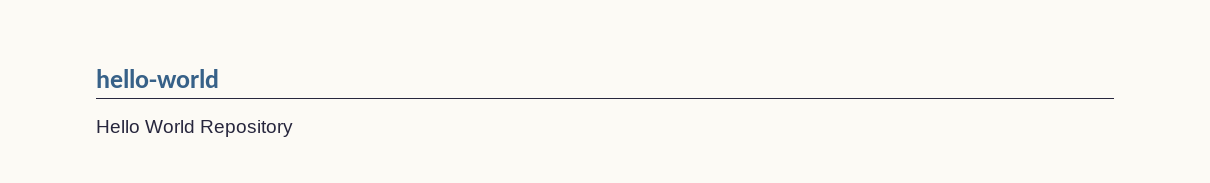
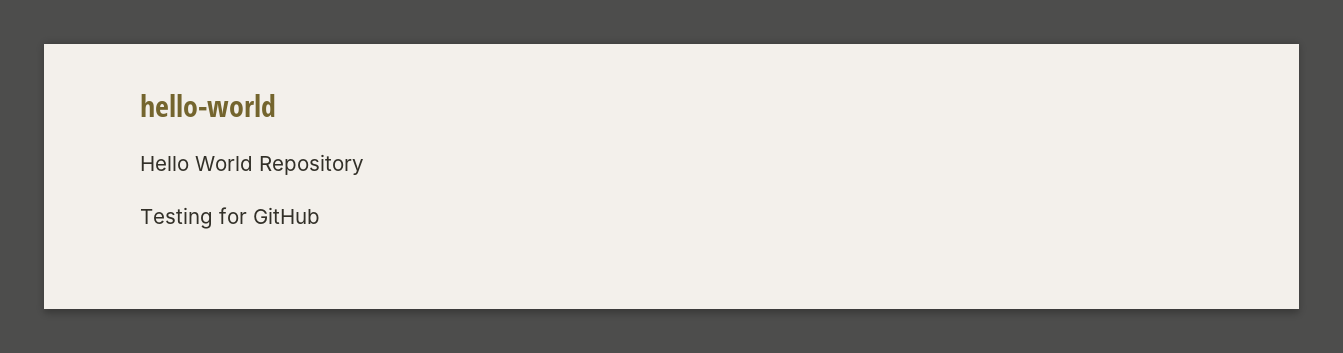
(294, 128) none -> [140,207,320,229] // Testing for GitHub

